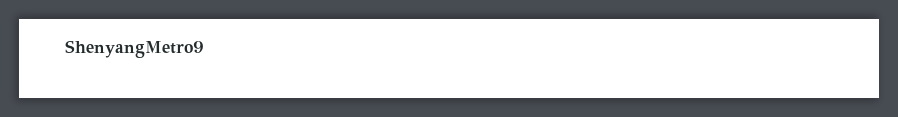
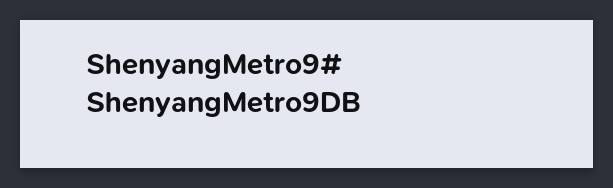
[65,40,204,58] ShenyangMetro9 -> [86,53,342,79] [86,92,361,117] ShenyangMetro9# ShenyangMetro9DB

